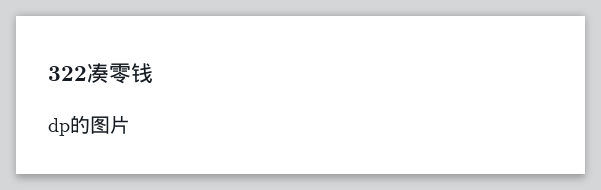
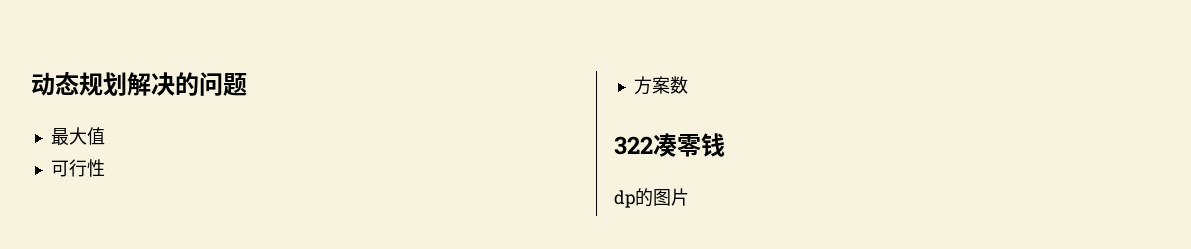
(48, 73) none -> [31,72,247,96] [50,127,105,145] [50,159,105,177] [633,76,688,95] 动态规划解决的问题 // 最大值 // 可行性 // 方案数 //

